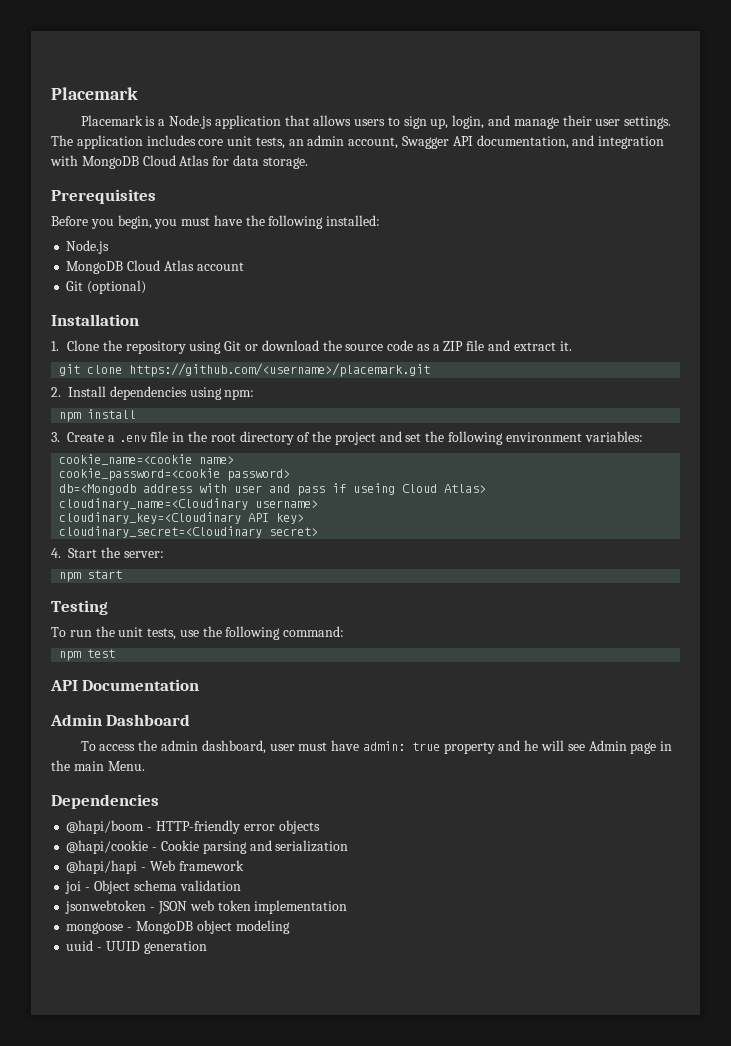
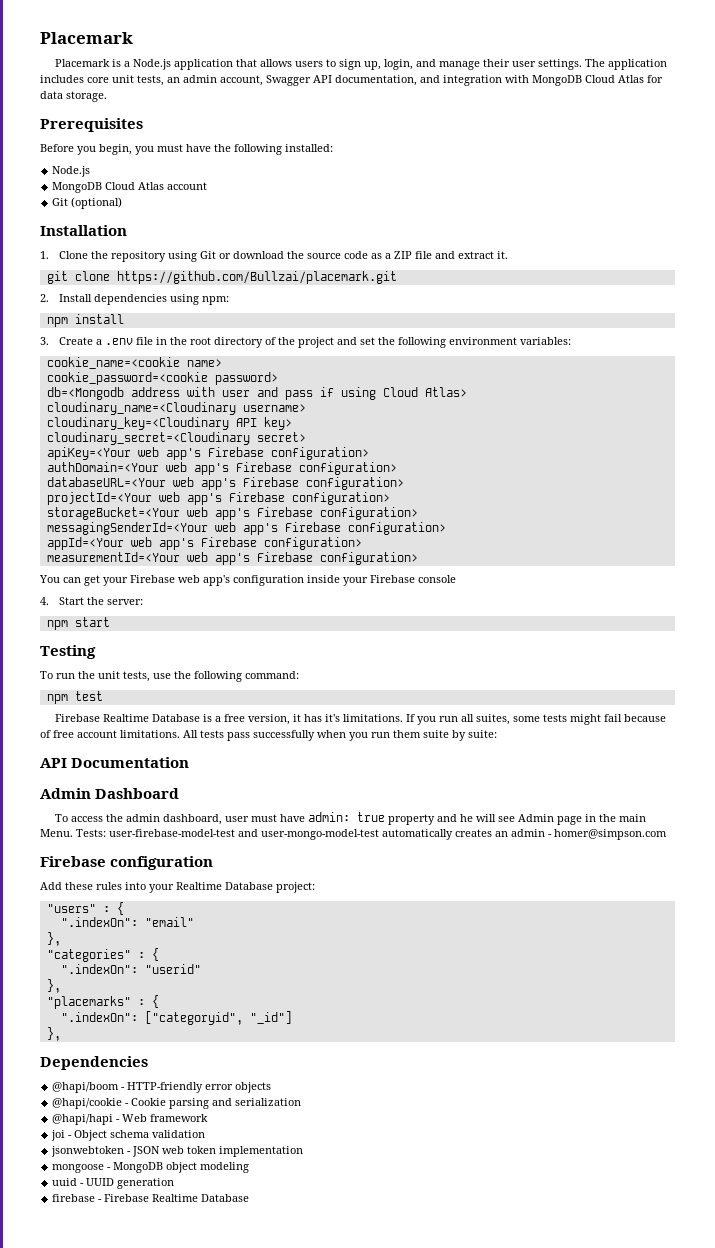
[129,363,431,377] https://github.com/<username>/placemark.git -> [116,271,397,284] https://github.com/Bullzai/placemark.git
[353,483,396,495] useing -> [340,387,376,400] using
(319, 531) none -> [46,447,369,460] [46,462,397,475] [46,477,404,490] [46,492,390,505] [46,507,418,520] [46,522,446,535] [46,537,362,550] [46,552,418,565] [39,575,456,586] // apiKey=<Your web app's Firebase configuration> // authDomain=<Your web app's Firebase configuration> // databaseURL=<Your web app's Firebase configuration> // projectId=<Your web app's Firebase configuration> // storageBucket=<Your web app's Firebase configuration> // messagingSenderId=<Your web app's Firebase configuration> // appId=<Your web app's Firebase configuration> // measurementId=<Your web app's Firebase configuration> // You can get your Firebase web app's configuration inside your Firebase console
(116, 653) none -> [55,714,667,725] [40,730,497,741] // Firebase Realtime Database is a free version, it has it's limitations. If you run all suites, some tests might fail because of free account limitations. All tests pass successfully when you run them suite by suite:
(145, 766) none -> [76,829,667,840] [40,856,214,870] [40,882,315,893] [46,902,124,915] [60,917,194,927] [46,932,61,946] [46,948,159,962] [60,964,201,974] [46,979,61,993] [46,995,159,1009] [60,1011,292,1025] [46,1027,61,1041] Tests: user-firebase-model-test and user-mongo-model-test automatically creates an admin - homer@simpson.com // Firebase configuration // Add these rules into your Realtime Database project: // "users" : { // ".indexOn": "email" // }, // "categories" : { // ".indexOn": "userid" // }, // "placemarks" : { // ".indexOn": ["categoryid", "_id"] // },
(207, 947) none -> [52,1194,250,1202] // firebase - Firebase Realtime Database

